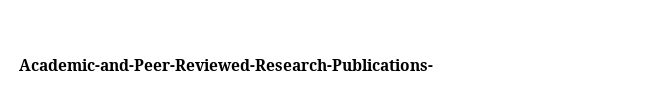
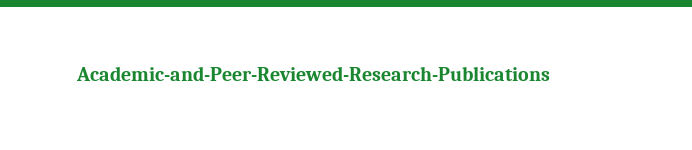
[19,59,433,71] Academic-and-Peer-Reviewed-Research-Publications- -> [76,66,550,81] Academic-and-Peer-Reviewed-Research-Publications

